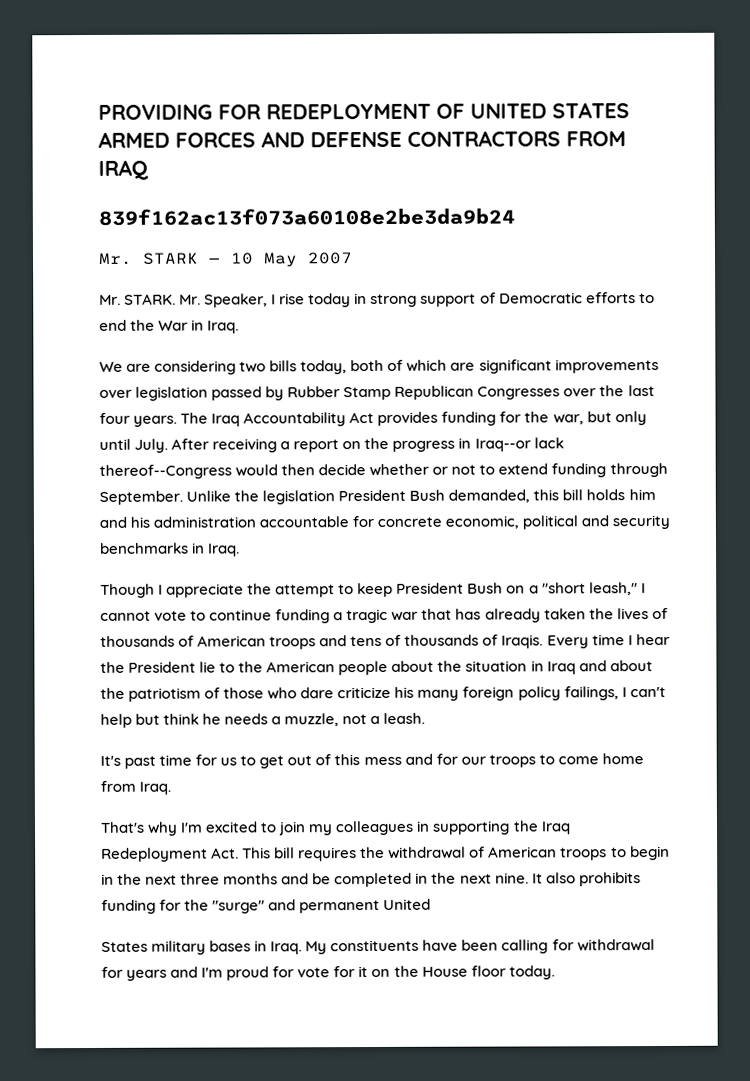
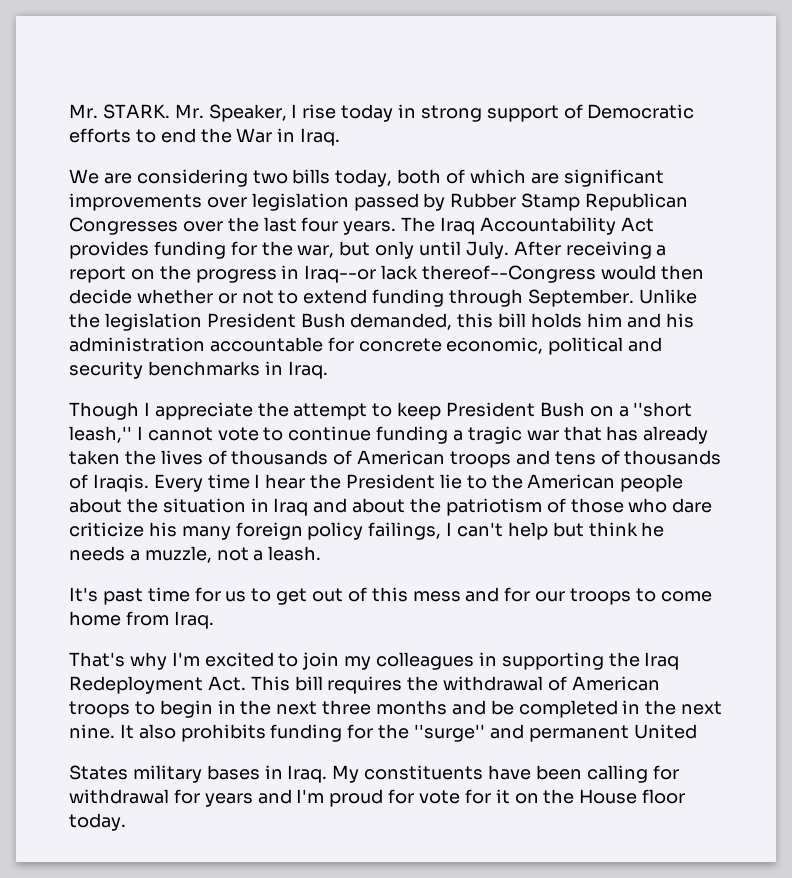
[98,102,630,120] [98,130,626,148] [98,159,149,180] [98,207,515,226] [98,252,353,267] PROVIDING FOR REDEPLOYMENT OF UNITED STATES ARMED FORCES AND DEFENSE CONTRACTORS FROM IRAQ // 839f162ac13f073a60108e2be3da9b24 // Mr. STARK — 10 May 2007 // -> (69, 111) none

